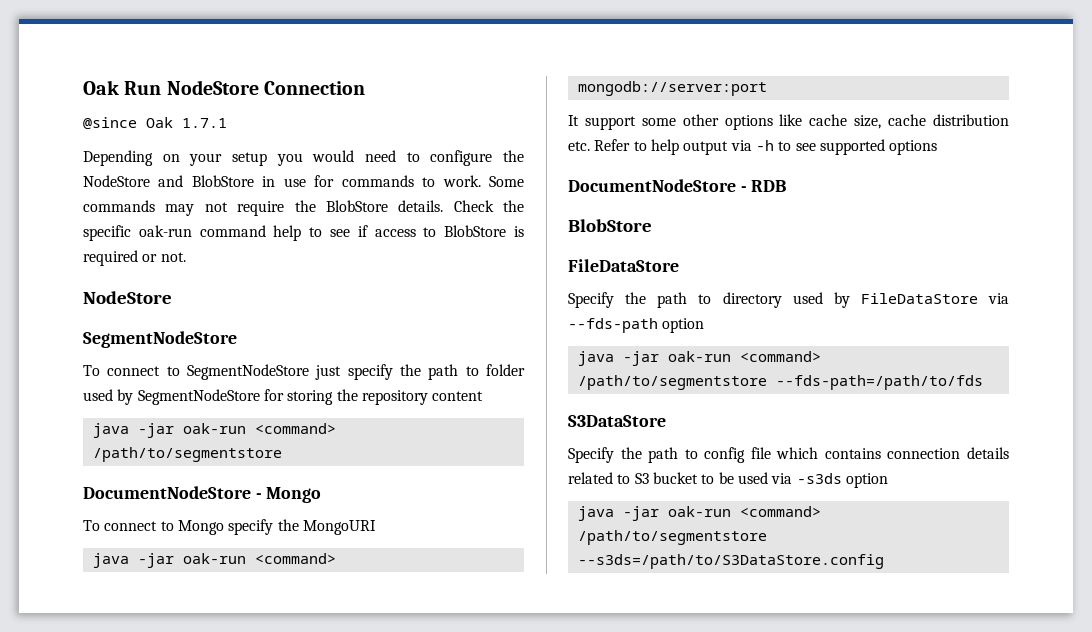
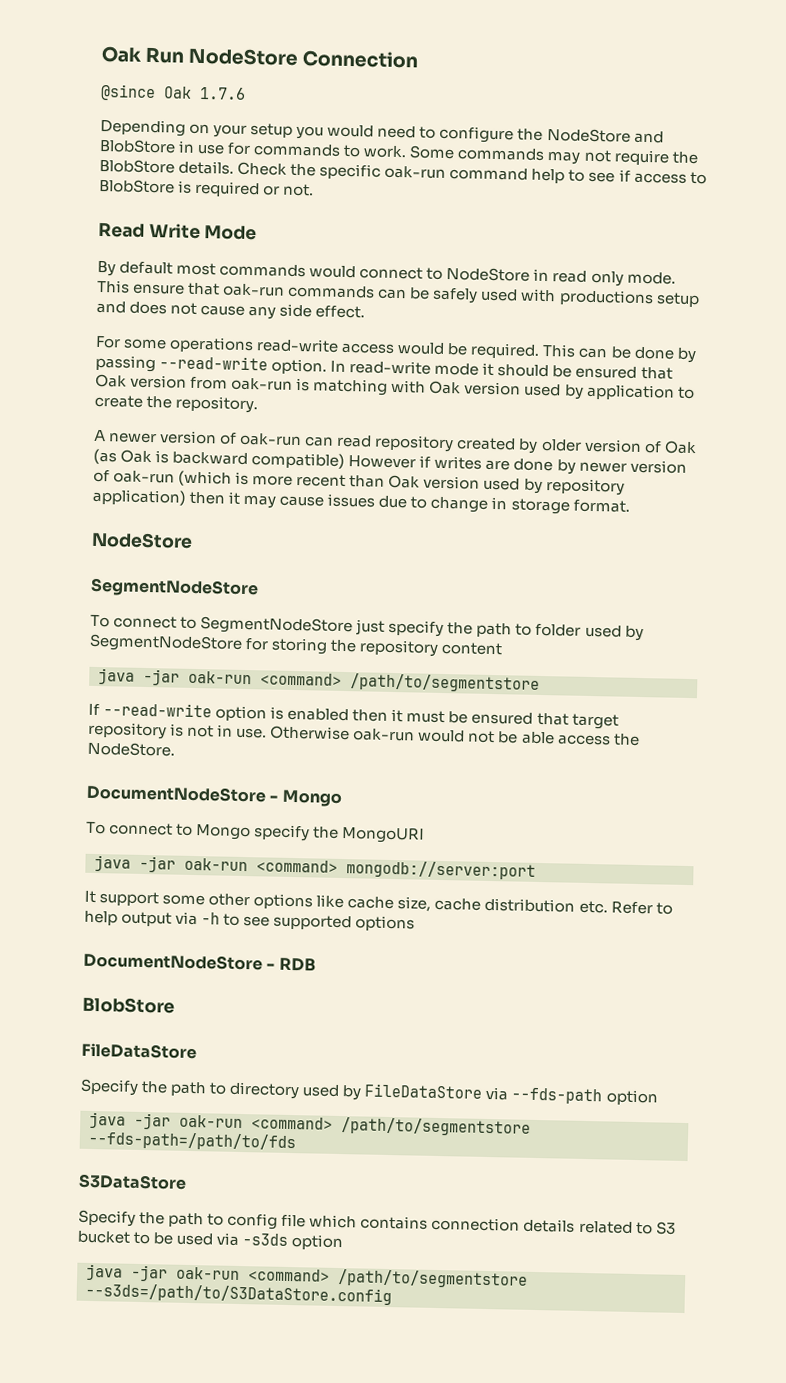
[182,118,227,128] 1.7.1 -> [199,86,246,100] 1.7.6
(186, 257) none -> [98,222,258,241] [97,260,676,287] [97,279,700,308] [96,300,366,320] [95,335,697,364] [95,354,673,380] [95,373,695,401] [94,394,259,414] [94,429,697,455] [93,448,687,475] [93,469,625,496] [92,488,630,515] // Read Write Mode // By default most commands would connect to NodeStore in read only mode. This ensure that oak-run commands can be safely used with productions setup and does not cause any side effect. // For some operations read-write access would be required. This can be done by passing --read-write option. In read-write mode it should be ensured that Oak version from oak-run is matching with Oak version used by application to create the repository. // A newer version of oak-run can read repository created by older version of Oak (as Oak is backward compatible) However if writes are done by newer version of oak-run (which is more recent than Oak version used by repository application) then it may cause issues due to change in storage format.
(282, 454) none -> [88,702,619,730] [87,721,640,746] [87,741,175,757] // If --read-write option is enabled then it must be ensured that target repository is not in use. Otherwise oak-run would not be able access the NodeStore.

